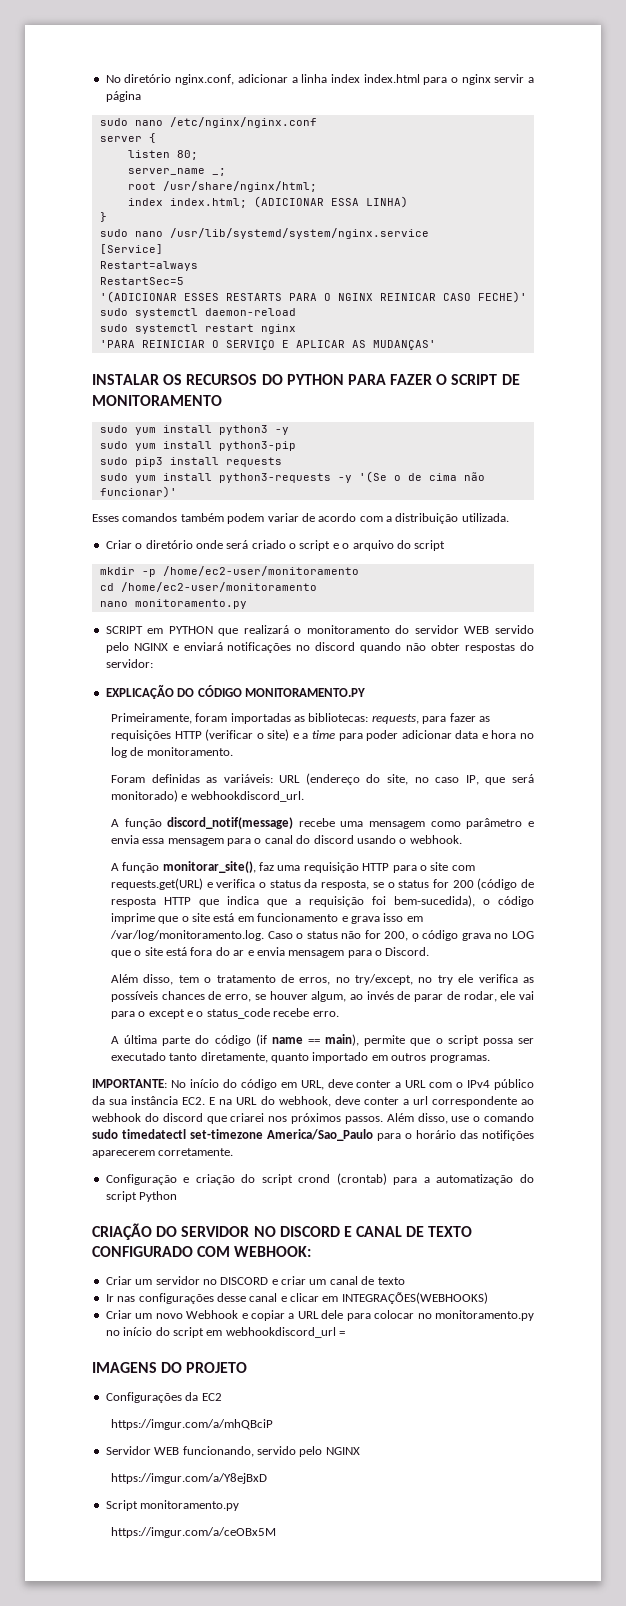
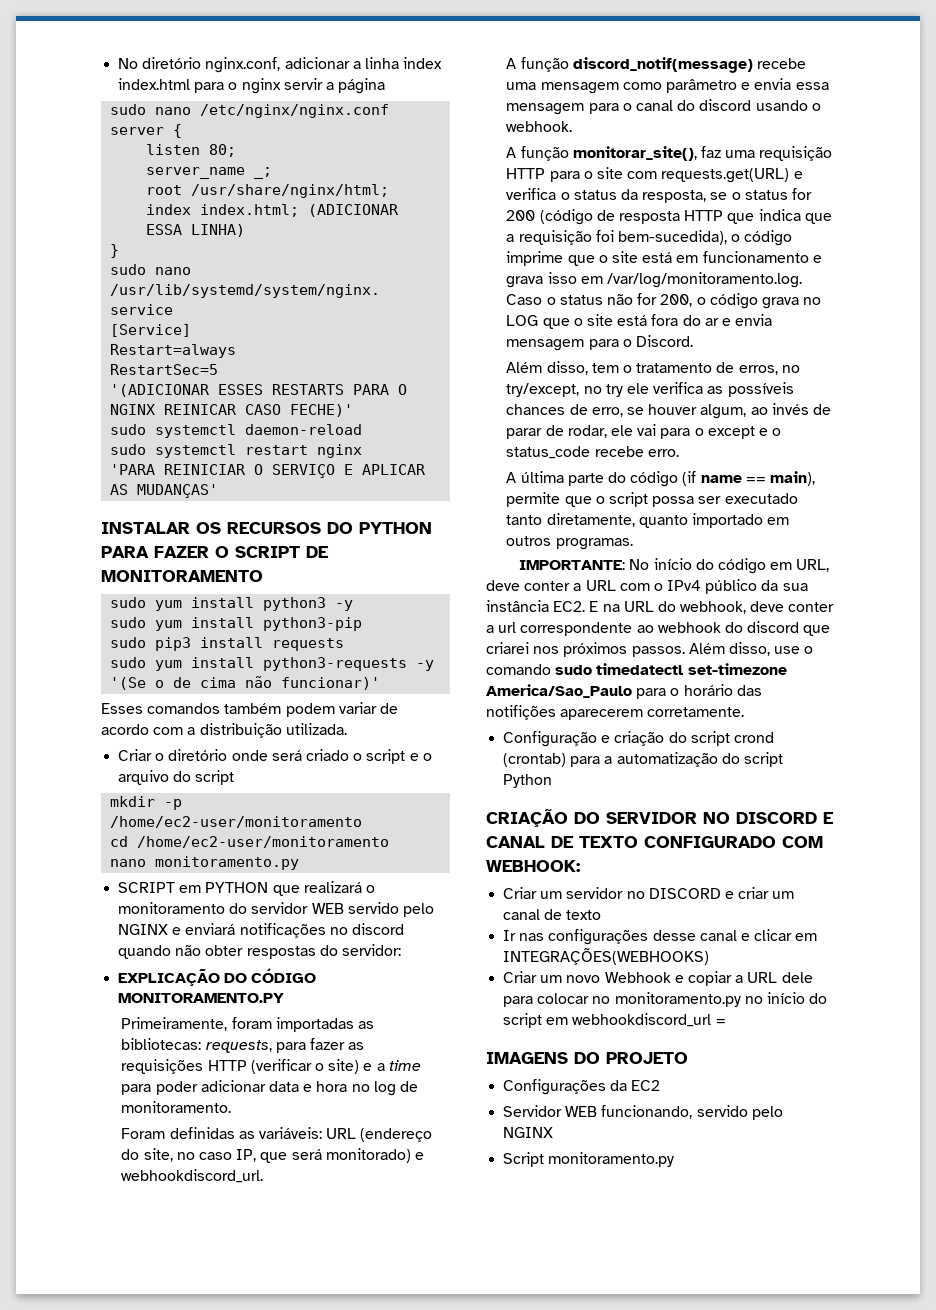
[110,1419,273,1430] // https://imgur.com/a/mhQBciP -> (661, 1085) none
[110,1473,267,1484] // https://imgur.com/a/Y8ejBxD -> (554, 1132) none
[110,1527,276,1538] // https://imgur.com/a/ceOBx5M -> (675, 1159) none

